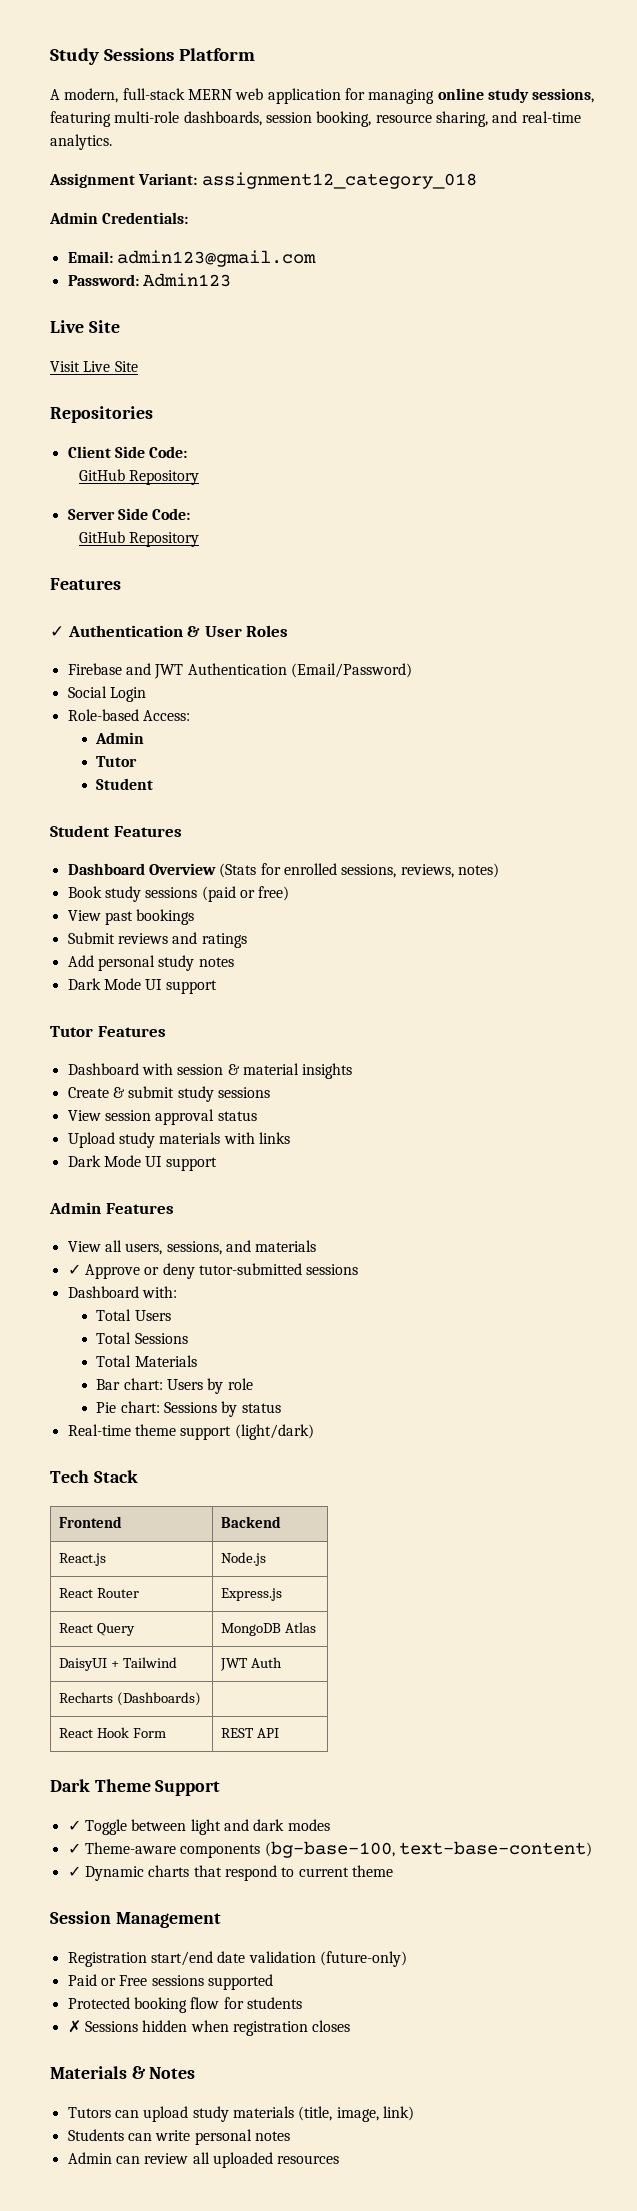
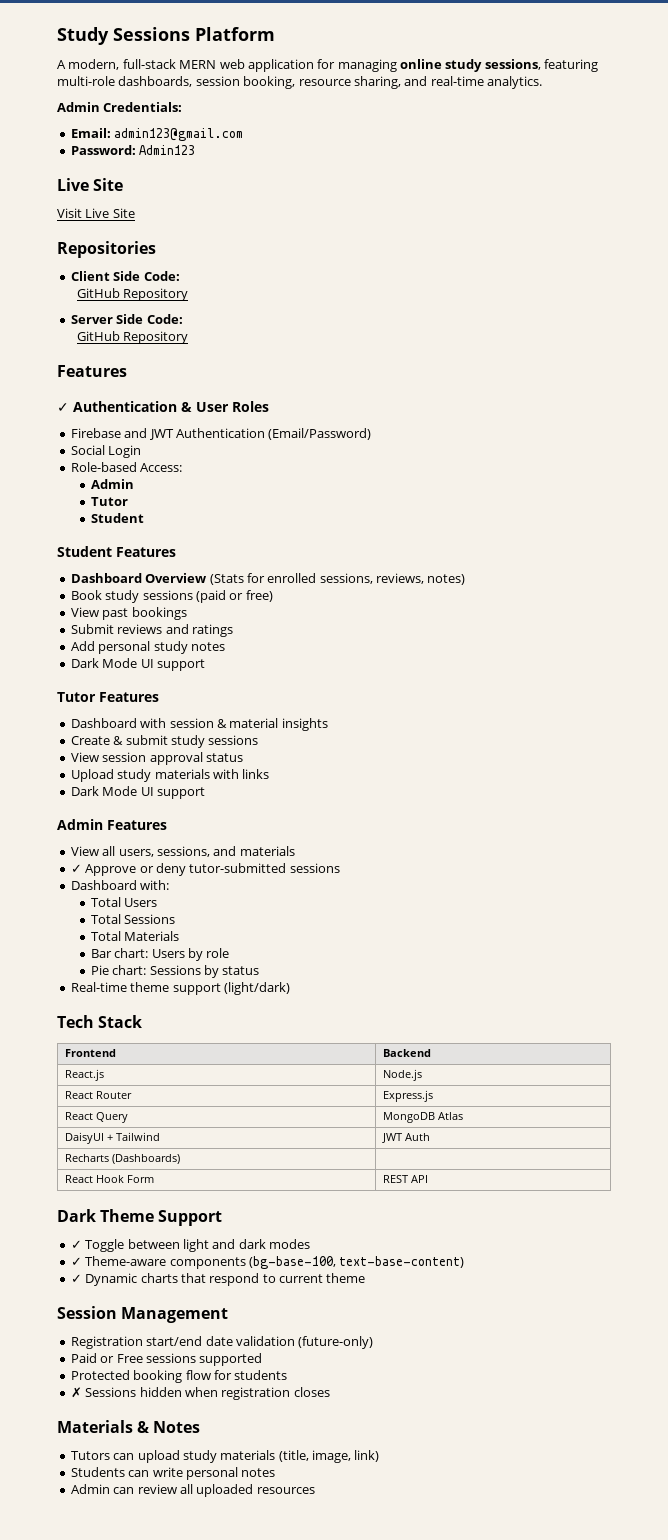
[49,172,477,189] // Assignment Variant: assignment12_category_018 -> (542, 82) none

